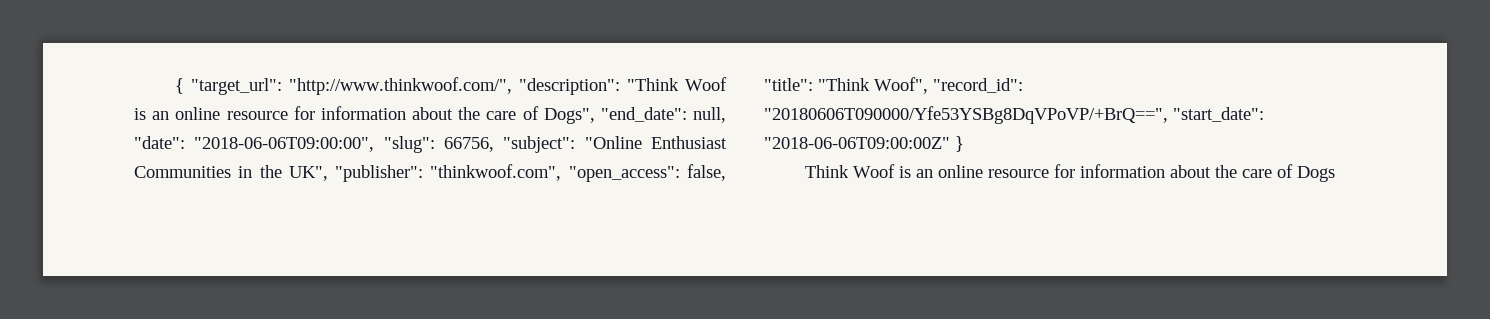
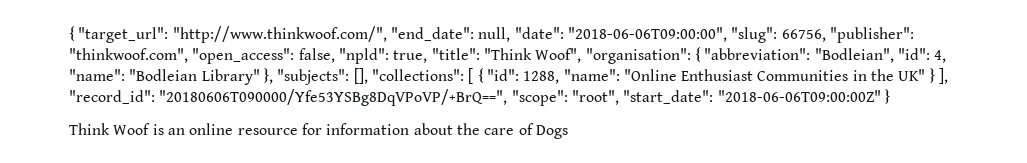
[519,77,728,95] [134,106,595,124] "description": "Think Woof is an online resource for information about the care of Dogs", -> (387, 34) none
[503,136,576,153] "subject": -> [829,27,914,43] [69,47,947,64] [69,68,620,85] "publisher": "thinkwoof.com", "open_access": false, "npld": true, "title": "Think Woof", "organisation": { "abbreviation": "Bodleian", "id": 4, "name": "Bodleian Library" }, "subjects": [], "collections": [ { "id": 1288, "name":
[288,164,726,182] [764,77,1023,94] [764,106,1168,124] UK", "publisher": "thinkwoof.com", "open_access": false, "title": "Think Woof", "record_id": "20180606T090000/Yfe53YSBg8DqVPoVP/+BrQ==", -> [898,68,949,84] [69,89,619,106] UK" } ], "record_id": "20180606T090000/Yfe53YSBg8DqVPoVP/+BrQ==", "scope": "root",

